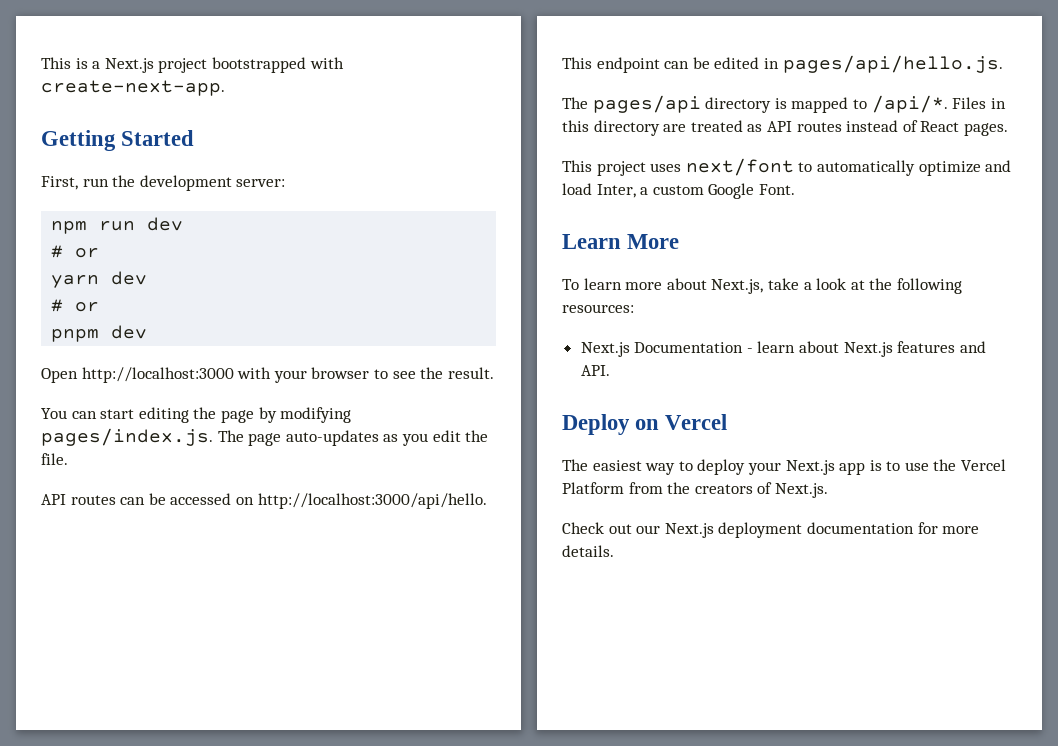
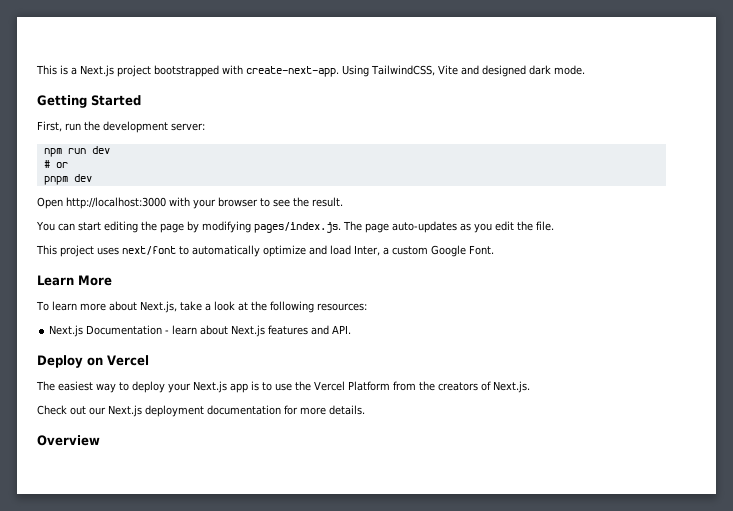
(225, 88) none -> [342,65,585,77] Using TailwindCSS, Vite and designed dark mode.
[51,271,148,288] [51,299,100,312] // yarn dev // # or -> (68, 165) none
[41,493,487,509] [562,55,1003,73] [562,95,1006,113] [562,120,1008,136] // API routes can be accessed on http://localhost:3000/api/hello. This endpoint can be edited in pages/api/hello.js. // The pages/api directory is mapped to /api/*. Files in this directory are treated as API routes instead of React pages. -> (554, 226) none
(614, 551) none -> [37,435,100,446] // Overview

